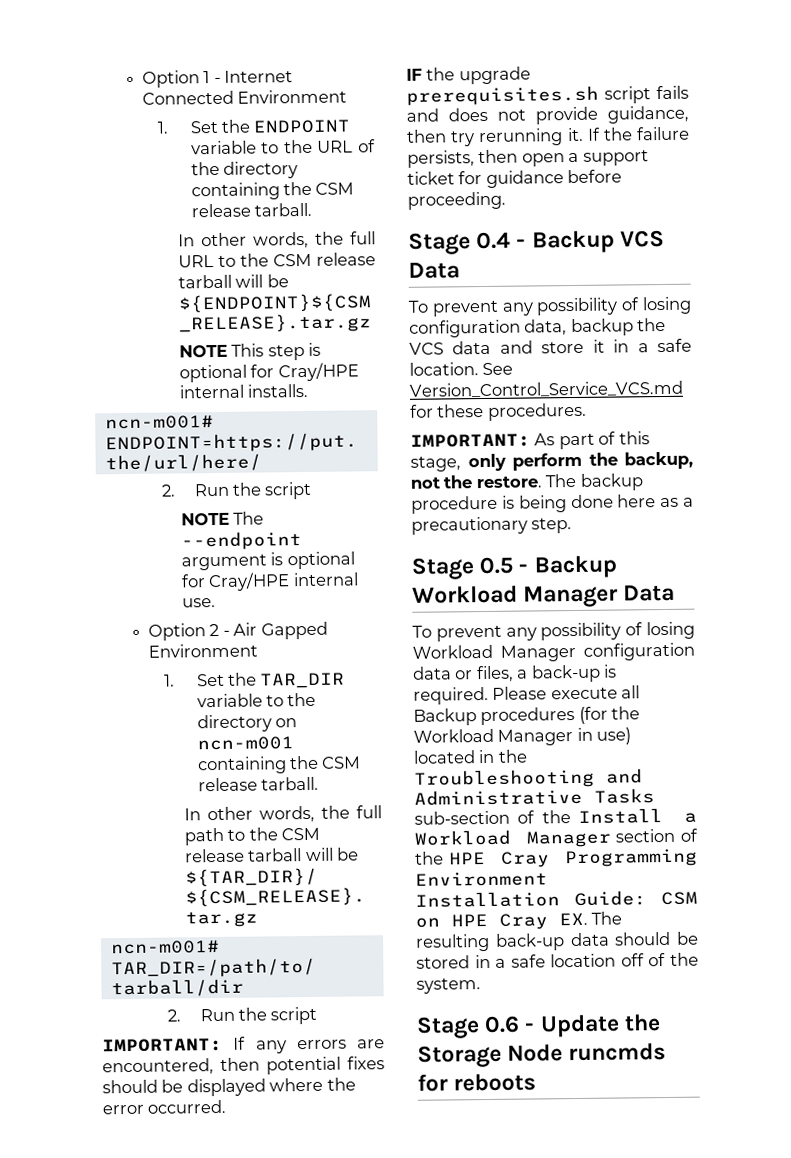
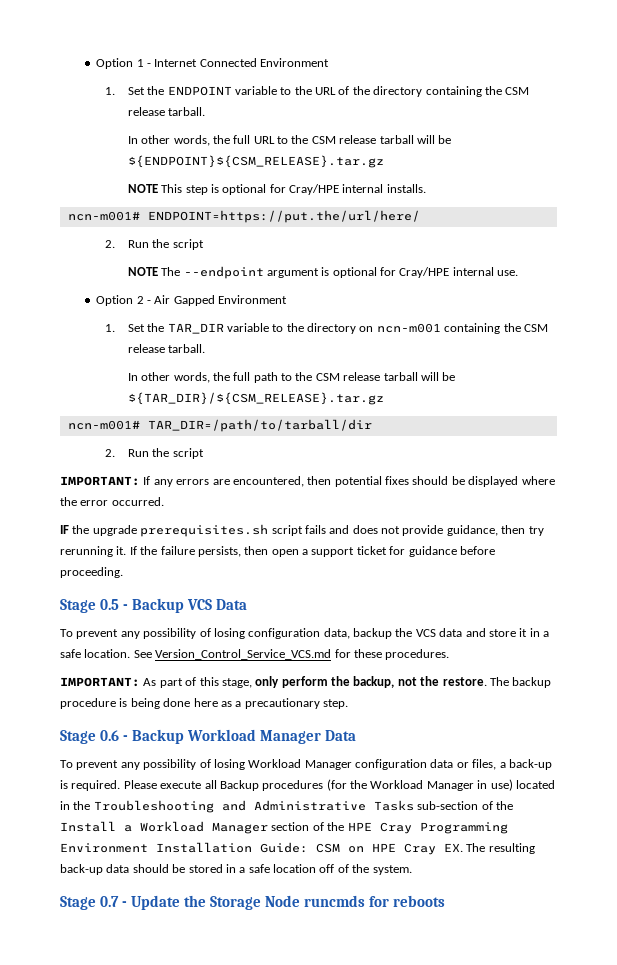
[476,231,512,250] 0.4 -> [100,599,120,610] 0.5
[479,556,514,575] 0.5 -> [100,730,120,741] 0.6
[484,1015,521,1034] 0.6 -> [100,896,120,907] 0.7

